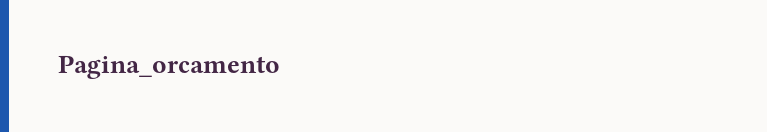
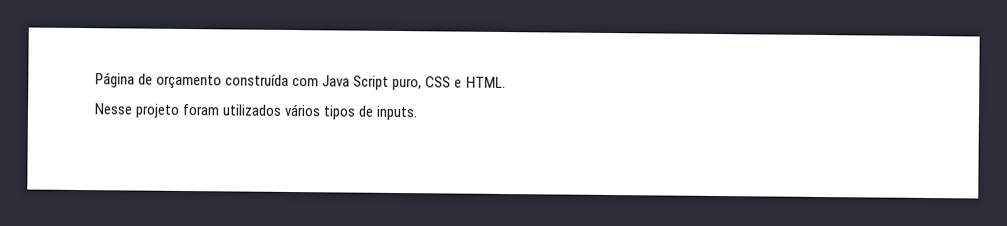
[58,55,280,79] Pagina_orcamento -> [95,72,506,91] [94,103,419,121] Página de orçamento construída com Java Script puro, CSS e HTML. // Nesse projeto foram utilizados vários tipos de inputs.

